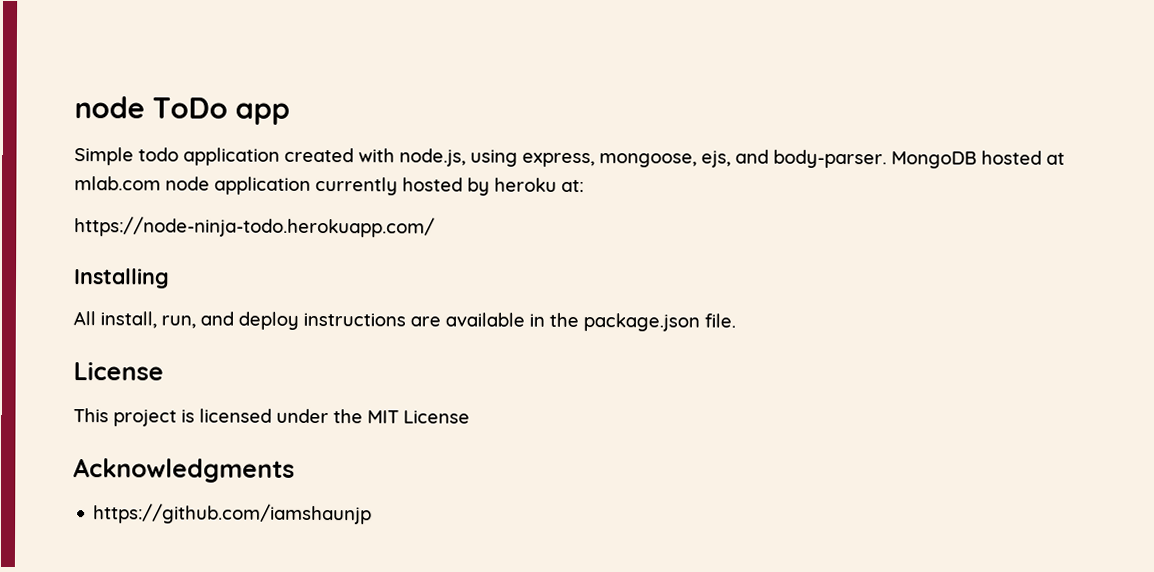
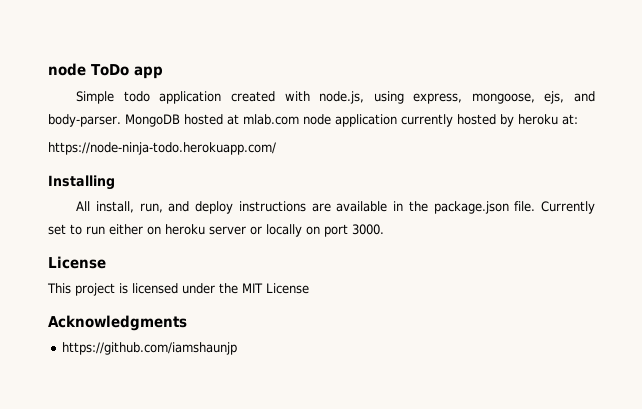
(736, 320) none -> [541,201,596,214] [48,224,384,237] Currently set to run either on heroku server or locally on port 3000.

